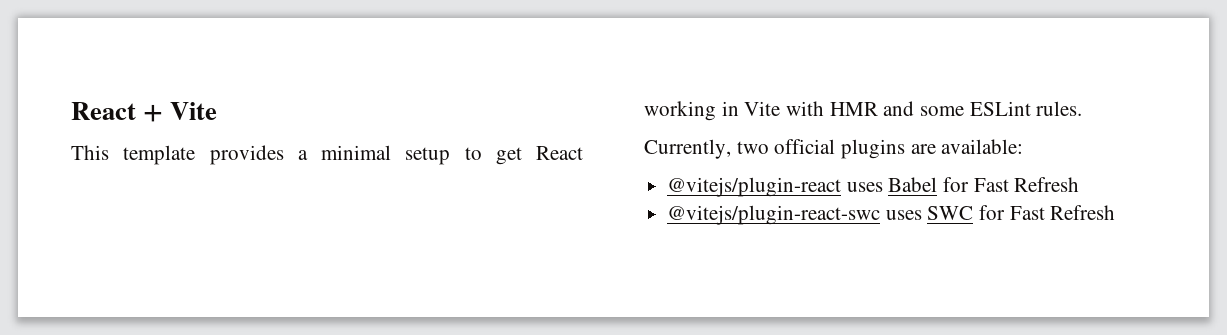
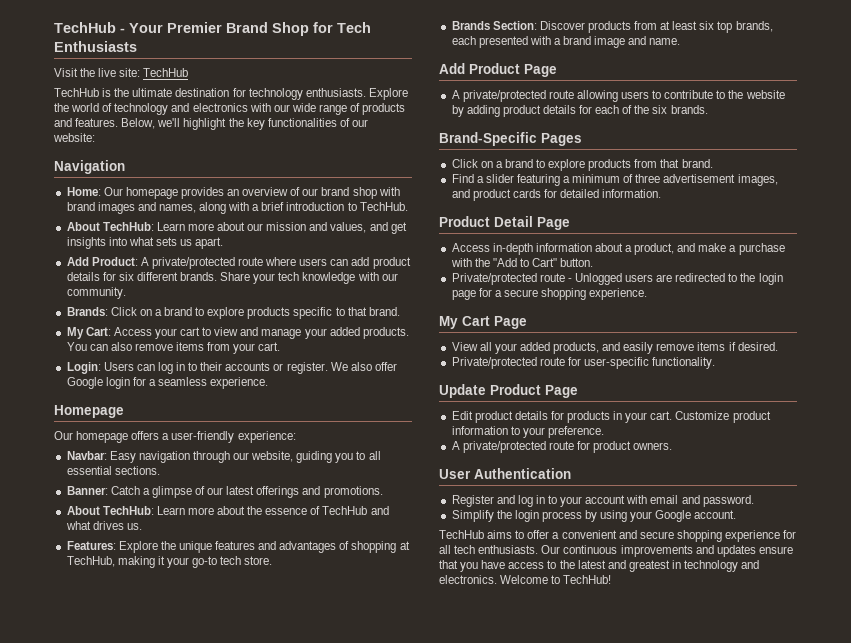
[71,102,218,122] [71,145,583,165] [644,101,1083,121] [644,139,1024,159] [667,177,1080,197] [667,205,1116,225] React + Vite // This template provides a minimal setup to get React working in Vite with HMR and some ESLint rules. // Currently, two official plugins are available: // @vitejs/plugin-react uses Babel for Fast Refresh // @vitejs/plugin-react-swc uses SWC for Fast Refresh -> [54,22,371,36] [54,41,137,52] [54,68,189,77] [54,88,408,100] [54,103,406,115] [54,118,368,130] [53,133,95,142] [54,160,125,174] [66,187,400,199] [66,202,408,214] [66,222,407,234] [66,237,224,249] [66,257,411,269] [66,272,398,284] [66,287,126,299] [66,307,400,319] [66,327,409,339] [66,342,281,354] [66,362,397,374] [66,377,269,389] [54,405,124,418] [54,431,296,443] [66,451,381,463] [66,466,160,475] [66,486,383,498] [66,506,389,515] [65,521,142,530] [66,541,410,553] [66,556,273,568] [451,21,773,33] [451,36,681,48] [439,63,557,77] [451,90,785,102] [451,105,708,117] [439,132,582,146] [451,159,713,171] [451,174,778,186] [451,189,662,201] [439,216,570,230] [451,243,785,255] [450,258,594,267] [451,273,783,285] [451,288,648,300] [439,316,527,329] [451,342,778,354] [451,357,716,369] [439,384,578,398] [451,411,771,423] [451,426,604,438] [451,441,673,453] [439,468,571,479] [451,495,754,507] [451,510,737,522] [439,530,797,542] [439,545,793,557] [439,560,760,572] [439,575,612,584] TechHub - Your Premier Brand Shop for Tech Enthusiasts // Visit the live site: TechHub // TechHub is the ultimate destination for technology enthusiasts. Explore the world of technology and electronics with our wide range of products and features. Below, we'll highlight the key functionalities of our website: // Navigation // Home: Our homepage provides an overview of our brand shop with brand images and names, along with a brief introduction to TechHub. // About TechHub: Learn more about our mission and values, and get insights into what sets us apart. // Add Product: A private/protected route where users can add product details for six different brands. Share your tech knowledge with our community. // Brands: Click on a brand to explore products specific to that brand. // My Cart: Access your cart to view and manage your added products. You can also remove items from your cart. // Login: Users can log in to their accounts or register. We also offer Google login for a seamless experience. // Homepage // Our homepage offers a user-friendly experience: // Navbar: Easy navigation through our website, guiding you to all essential sections. // Banner: Catch a glimpse of our latest offerings and promotions. // About TechHub: Learn more about the essence of TechHub and what drives us. // Features: Explore the unique features and advantages of shopping at TechHub, making it your go-to tech store. // Brands Section: Discover products from at least six top brands, each presented with a brand image and name. // Add Product Page // A private/protected route allowing users to contribute to the website by adding product details for each of the six brands. // Brand-Specific Pages // Click on a brand to explore products from that brand. // Find a slider featuring a minimum of three advertisement images, and product cards for detailed information. // Product Detail Page // Access in-depth information about a product, and make a purchase with the "Add to Cart" button. // Private/protected route - Unlogged users are redirected to the login page for a secure shopping experience. // My Cart Page // View all your added products, and easily remove items if desired. // Private/protected route for user-specific functionality. // Update Product Page // Edit product details for products in your cart. Customize product information to your preference. // A private/protected route for product owners. // User Authentication // Register and log in to your account with email and password. // Simplify the login process by using your Google account. // TechHub aims to offer a convenient and secure shopping experience for all tech enthusiasts. Our continuous improvements and updates ensure that you have access to the latest and greatest in technology and electronics. Welcome to TechHub!

